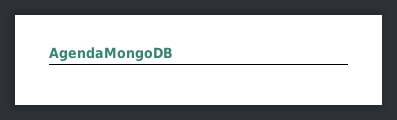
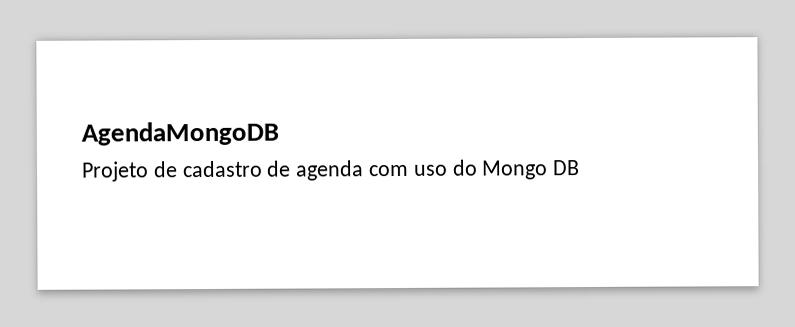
(173, 54) none -> [81,159,581,182] // Projeto de cadastro de agenda com uso do Mongo DB

